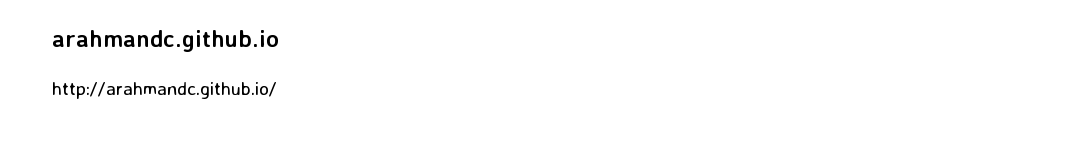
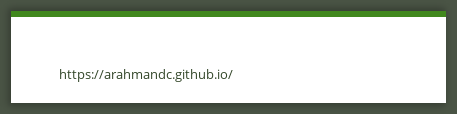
[52,30,279,52] [52,82,277,99] arahmandc.github.io // http://arahmandc.github.io/ -> [59,69,233,82] https://arahmandc.github.io/

